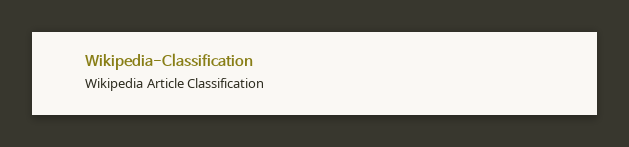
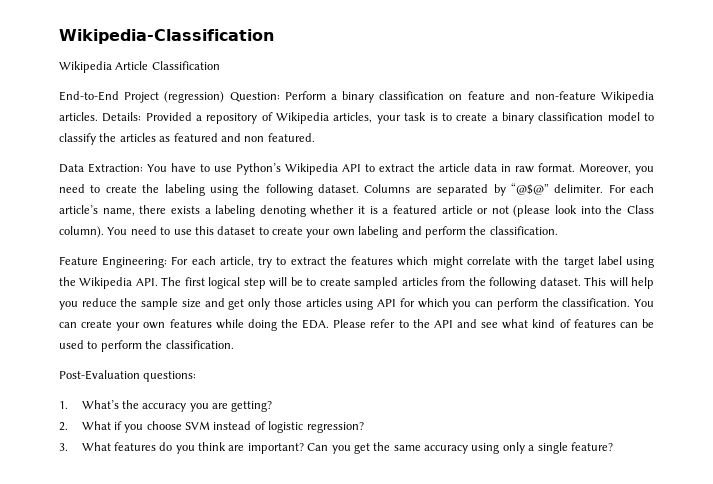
(265, 83) none -> [59,91,655,103] [59,112,655,124] [59,133,315,145] [59,163,654,175] [59,183,654,196] [59,205,655,217] [59,226,558,238] [59,256,655,268] [59,277,655,289] [59,298,655,310] [59,319,655,331] [59,340,234,352] [59,370,197,382] [59,400,273,412] [59,421,364,433] [59,442,613,454] // End-to-End Project (regression) Question: Perform a binary classification on feature and non-feature Wikipedia articles. Details: Provided a repository of Wikipedia articles, your task is to create a binary classification model to classify the articles as featured and non featured. // Data Extraction: You have to use Python’s Wikipedia API to extract the article data in raw format. Moreover, you need to create the labeling using the following dataset. Columns are separated by “@$@” delimiter. For each article’s name, there exists a labeling denoting whether it is a featured article or not (please look into the Class column). You need to use this dataset to create your own labeling and perform the classification. // Feature Engineering: For each article, try to extract the features which might correlate with the target label using the Wikipedia API. The first logical step will be to create sampled articles from the following dataset. This will help you reduce the sample size and get only those articles using API for which you can perform the classification. You can create your own features while doing the EDA. Please refer to the API and see what kind of features can be used to perform the classification. // Post-Evaluation questions: // 1. What’s the accuracy you are getting? // 2. What if you choose SVM instead of logistic regression? // 3. What features do you think are important? Can you get the same accuracy using only a single feature?

